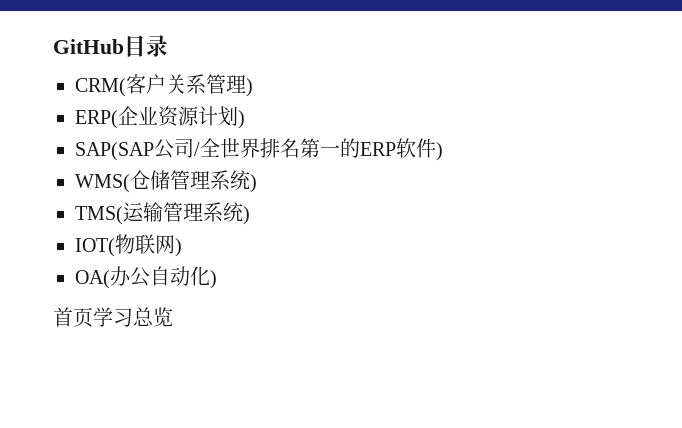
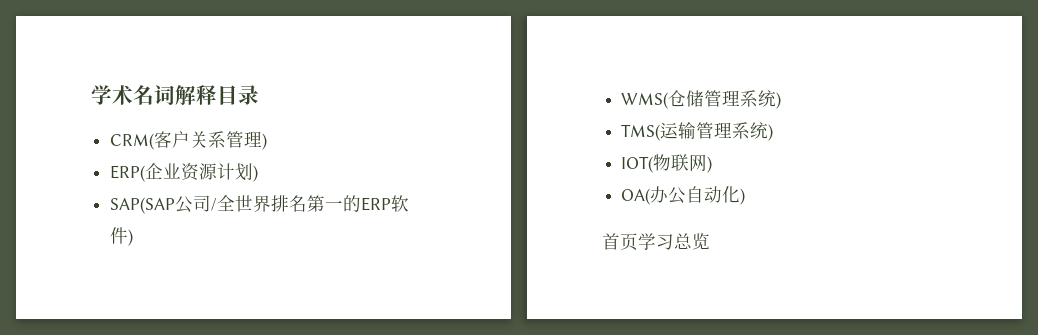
[53,39,124,54] GitHub -> [91,85,217,105] 学术名词解释

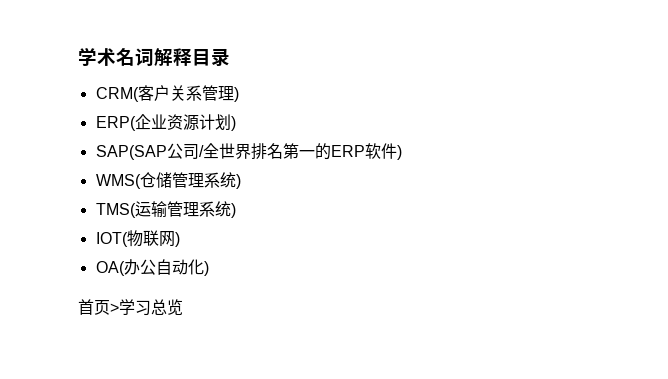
(638, 242) none -> [110,303,119,313] >

